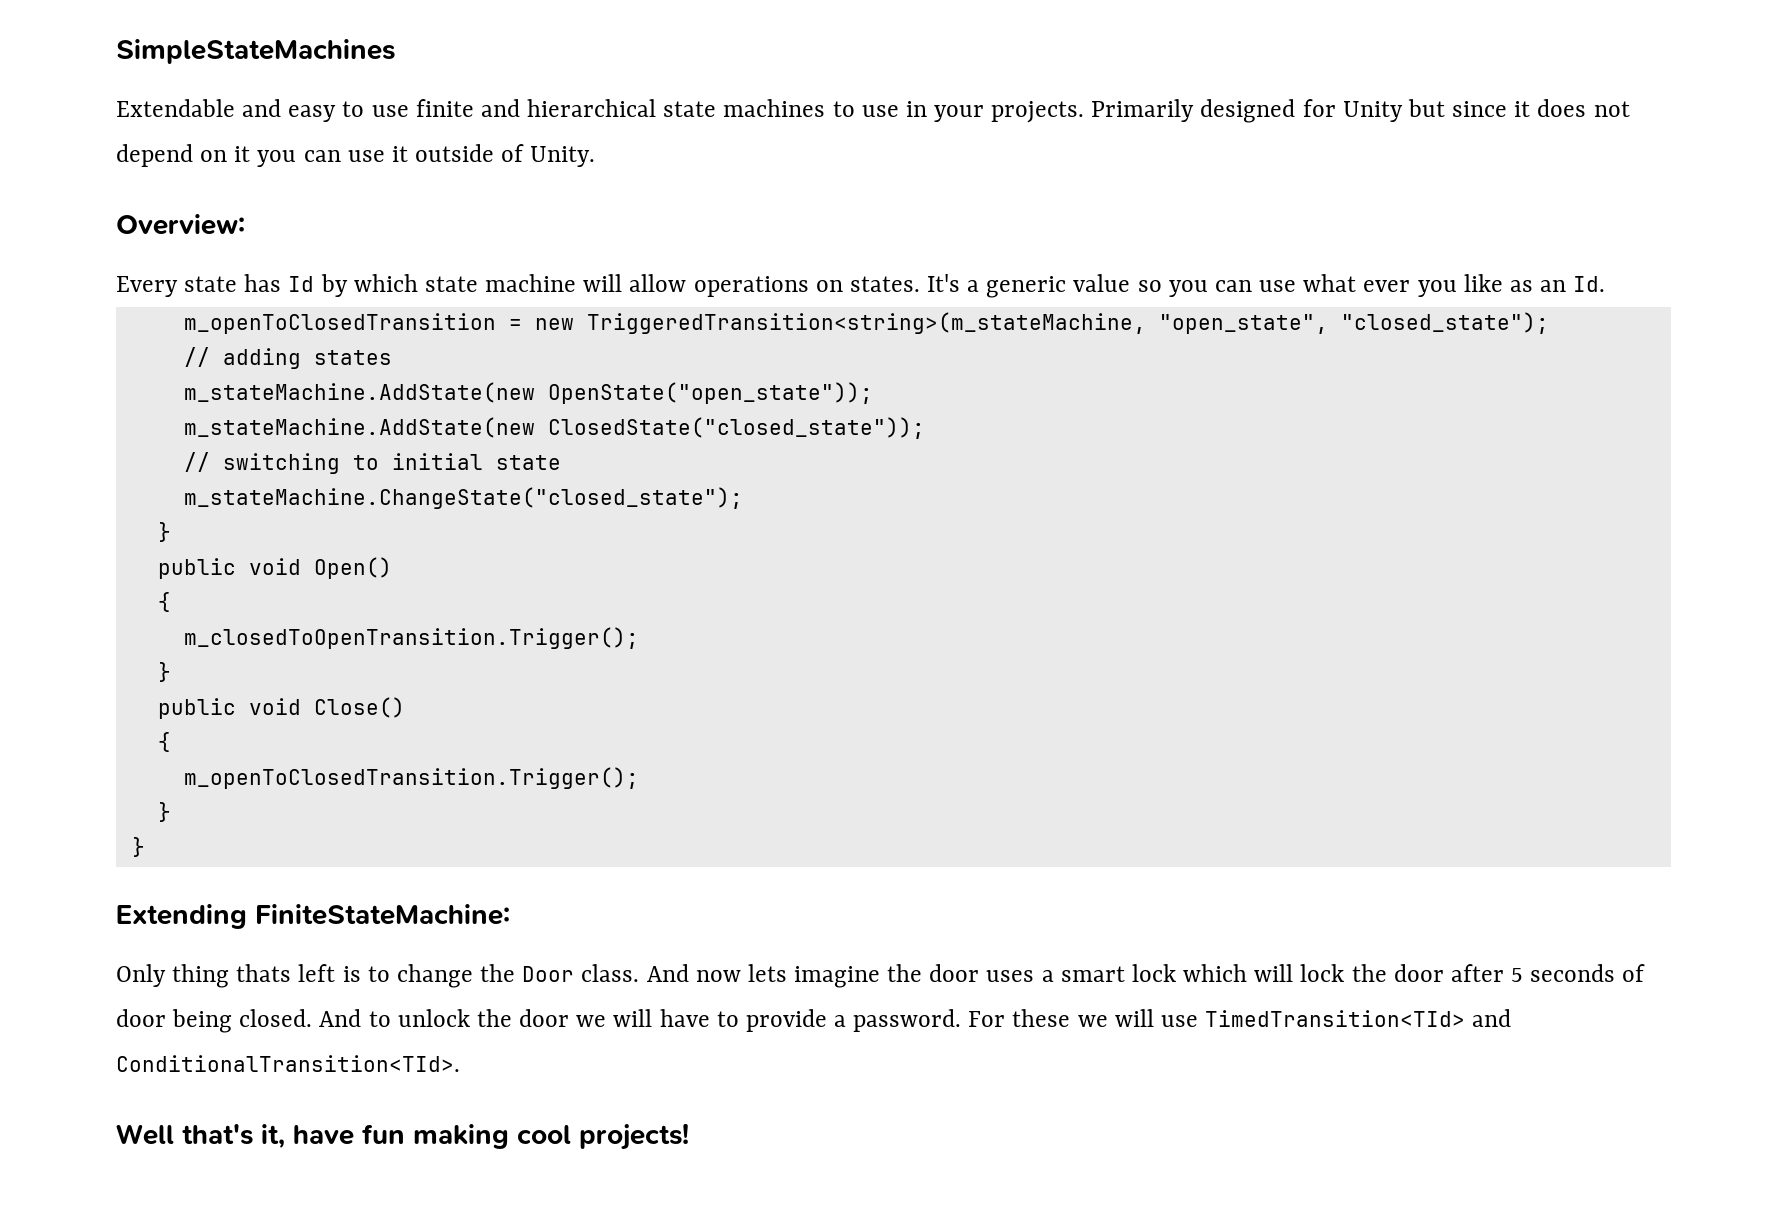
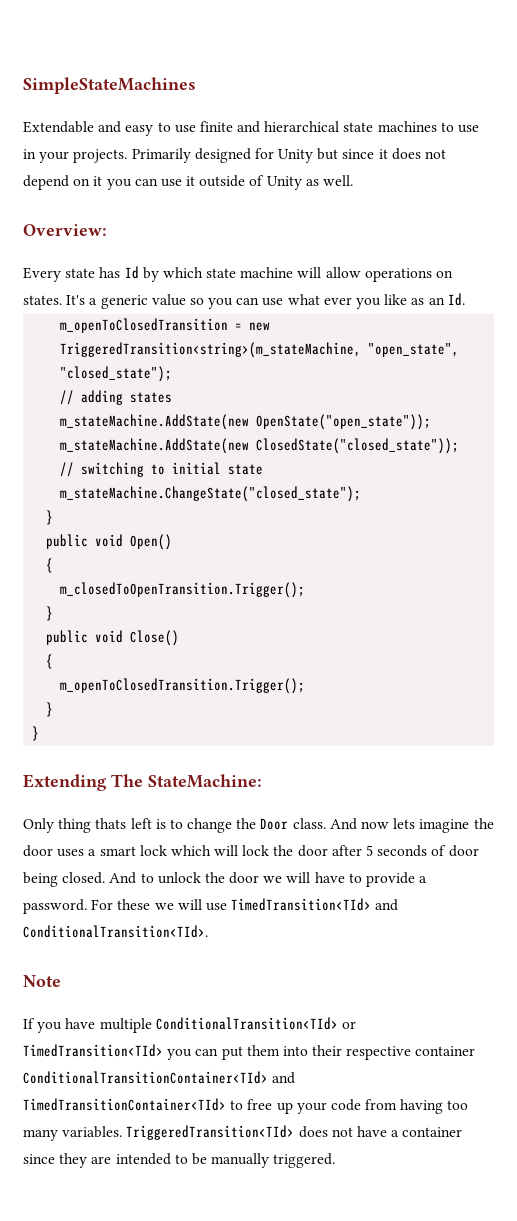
[530,146,596,167] Unity. -> [266,175,354,190] Unity as well.
[255,904,510,925] FiniteStateMachine: -> [111,774,262,788] The StateMachine:
[116,1123,689,1150] Well that's it, have fun making cool projects! -> [23,975,61,987] [23,1017,356,1033] [23,1044,476,1060] [23,1071,296,1084] [23,1098,469,1114] [23,1125,463,1141] [23,1153,336,1168] Note // If you have multiple ConditionalTransition<TId> or TimedTransition<TId> you can put them into their respective container ConditionalTransitionContainer<TId> and TimedTransitionContainer<TId> to free up your code from having too many variables. TriggeredTransition<TId> does not have a container since they are intended to be manually triggered.

